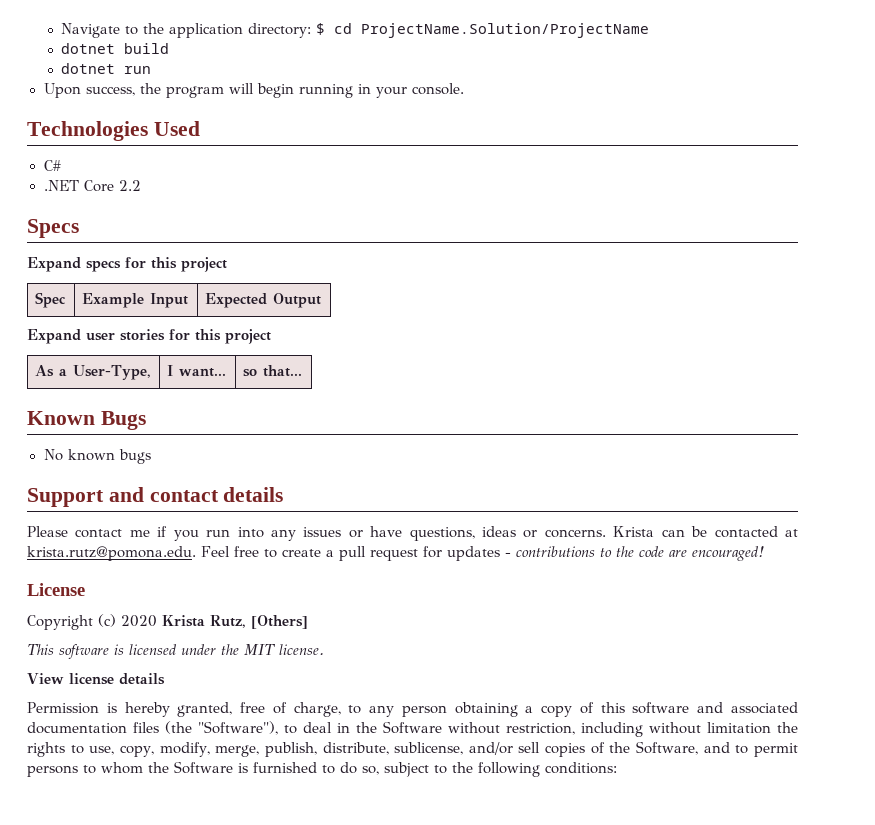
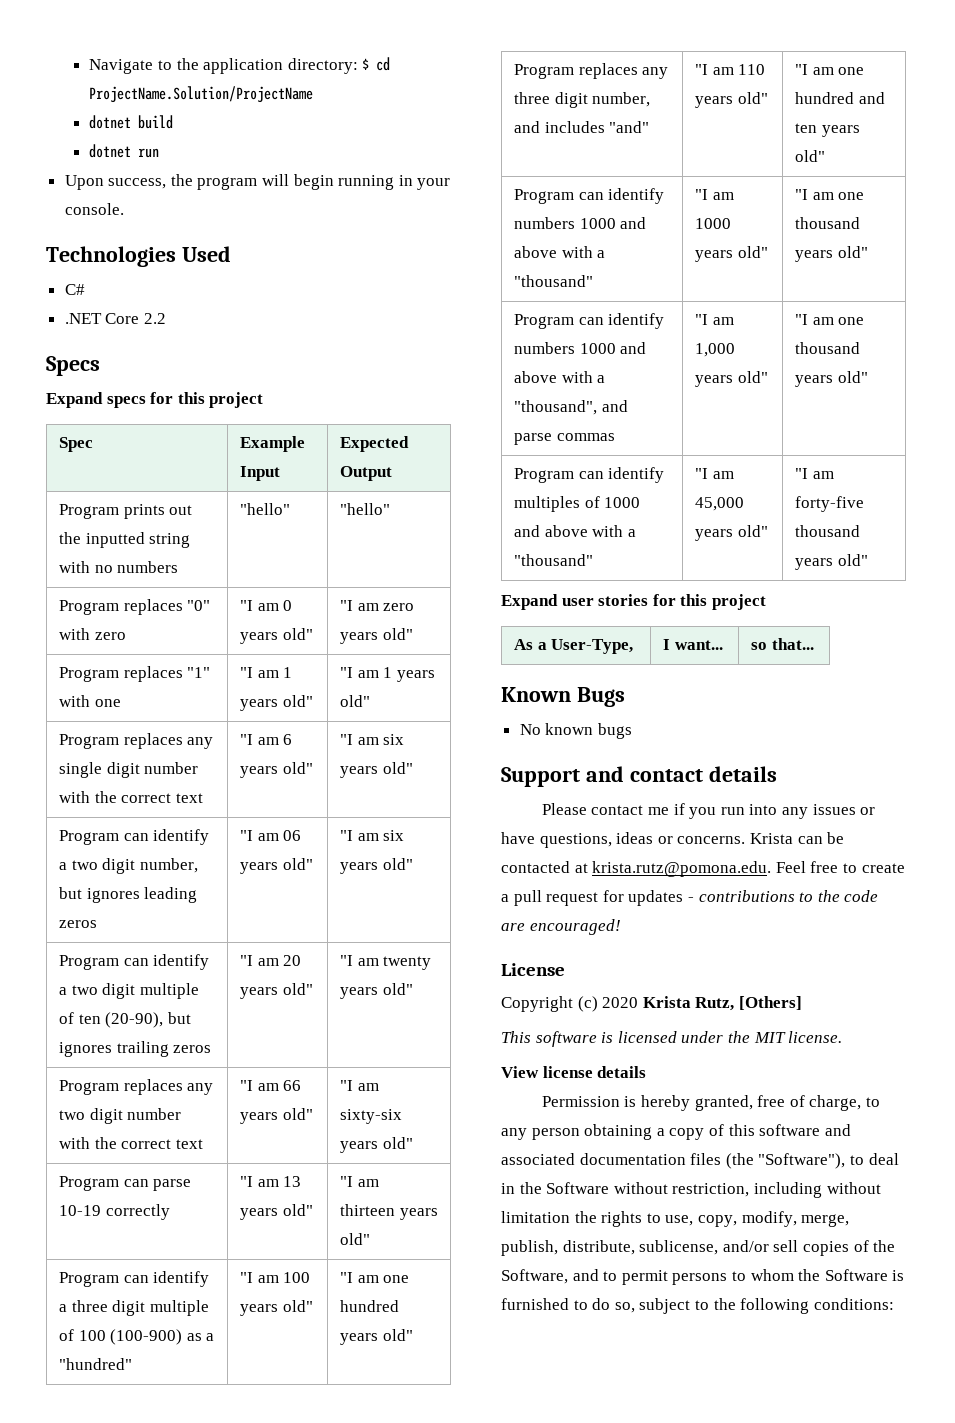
(322, 300) none -> [59,504,193,519] [59,532,191,548] [59,561,179,573] [240,503,291,515] [340,503,391,515] [59,599,211,615] [59,628,126,640] [240,600,293,611] [240,628,313,644] [340,600,415,611] [340,628,413,644] [59,666,211,682] [59,695,121,707] [240,667,293,678] [240,695,313,711] [340,667,435,682] [340,695,371,707] [59,733,214,749] [59,762,199,778] [59,791,203,803] [240,734,293,745] [240,762,313,778] [340,734,405,745] [340,762,413,778] [59,829,210,845] [59,858,198,874] [59,887,198,903] [59,920,98,928] [240,830,302,841] [240,858,313,874] [340,830,405,841] [340,858,413,874] [59,954,210,970] [59,983,199,999] [59,1012,191,1028] [59,1041,212,1057] [240,955,302,966] [240,983,313,999] [340,955,432,970] [340,983,413,999] [59,1079,214,1095] [59,1108,182,1124] [59,1137,203,1149] [240,1080,302,1091] [240,1108,313,1124] [340,1080,379,1091] [340,1109,403,1124] [340,1137,413,1153] [59,1176,192,1191] [59,1204,170,1220] [240,1176,302,1187] [240,1204,313,1220] [340,1176,379,1187] [340,1204,438,1220] [340,1233,371,1245] [59,1271,210,1287] [59,1300,209,1316] [59,1329,215,1345] [59,1358,133,1370] [240,1272,311,1283] [240,1300,313,1316] [340,1272,410,1283] [340,1300,400,1312] [340,1329,413,1345] [514,63,669,79] [514,92,651,108] [514,121,650,133] [695,64,766,75] [695,92,768,108] [795,64,865,75] [795,92,885,104] [795,123,860,137] [795,150,826,162] [514,188,665,204] [514,217,647,229] [514,246,606,258] [514,275,594,287] [695,189,734,200] [695,218,732,229] [695,246,768,262] [795,189,865,200] [795,217,861,229] [795,246,868,262] [514,313,665,329] [514,342,647,354] [514,371,606,383] [514,400,628,415] [514,433,615,445] [695,314,734,325] [695,343,736,357] [695,371,768,387] [795,314,865,325] [795,342,861,354] [795,371,868,387] [514,467,665,483] [514,496,641,512] [514,525,636,537] [514,554,594,566] [695,468,734,479] [695,497,745,511] [695,525,768,541] [795,468,834,479] [795,496,865,512] [795,525,861,537] [795,554,868,570] // Program prints out the inputted string with no numbers | "hello" | "hello" // Program replaces "0" with zero | "I am 0 years old" | "I am zero years old" // Program replaces "1" with one | "I am 1 years old" | "I am 1 years old" // Program replaces any single digit number with the correct text | "I am 6 years old" | "I am six years old" // Program can identify a two digit number, but ignores leading zeros | "I am 06 years old" | "I am six years old" // Program can identify a two digit multiple of ten (20-90), but ignores trailing zeros | "I am 20 years old" | "I am twenty years old" // Program replaces any two digit number with the correct text | "I am 66 years old" | "I am sixty-six years old" // Program can parse 10-19 correctly | "I am 13 years old" | "I am thirteen years old" // Program can identify a three digit multiple of 100 (100-900) as a "hundred" | "I am 100 years old" | "I am one hundred years old" // Program replaces any three digit number, and includes "and" | "I am 110 years old" | "I am one hundred and ten years old" // Program can identify numbers 1000 and above with a "thousand" | "I am 1000 years old" | "I am one thousand years old" // Program can identify numbers 1000 and above with a "thousand", and parse commas | "I am 1,000 years old" | "I am one thousand years old" // Program can identify multiples of 1000 and above with a "thousand" | "I am 45,000 years old" | "I am forty-five thousand years old"

